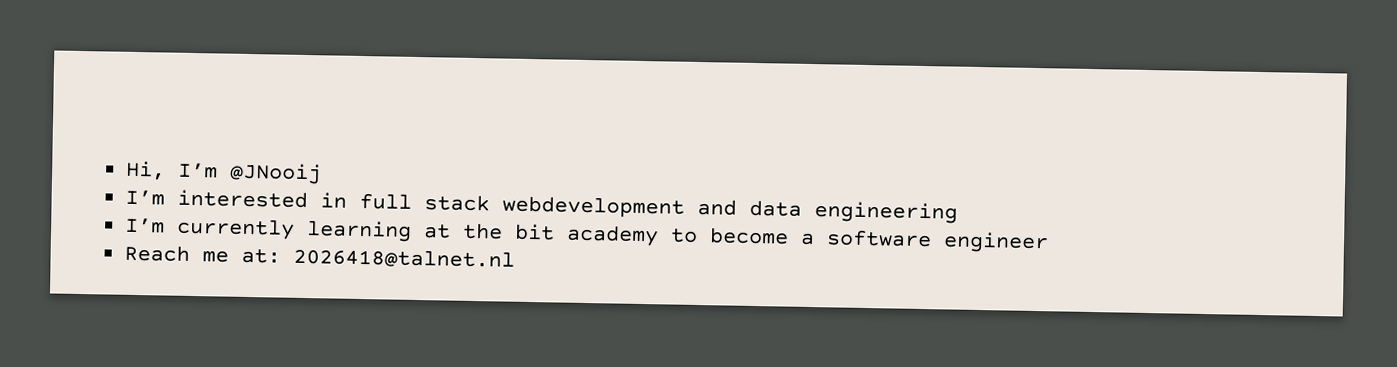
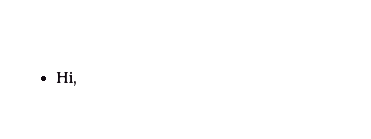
[178,162,323,185] [125,189,959,224] [125,217,1050,254] [124,244,516,269] I’m @JNooij // I’m interested in full stack webdevelopment and data engineering // I’m currently learning at the bit academy to become a software engineer // Reach me at: 2026418@talnet.nl -> (77, 78) none

